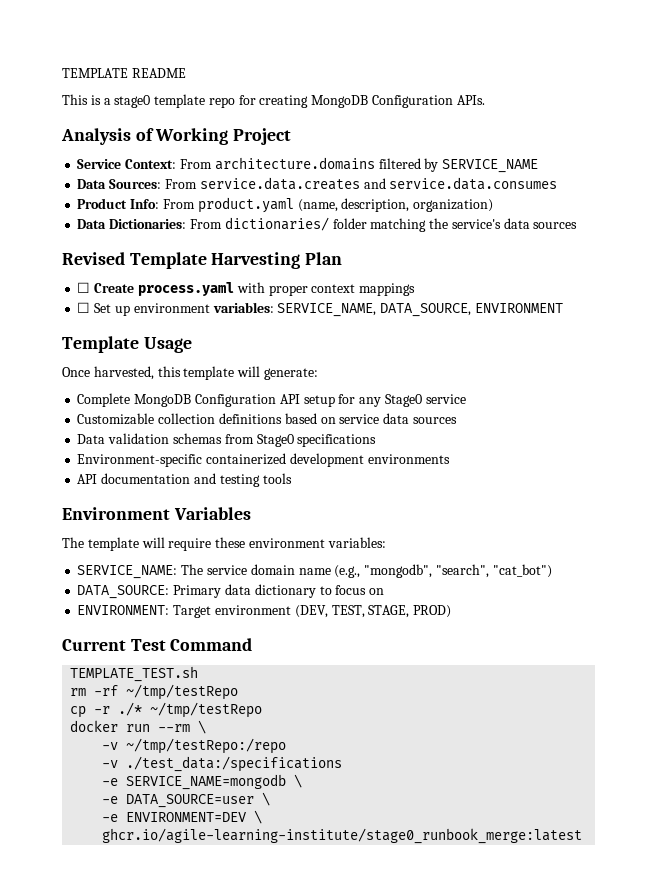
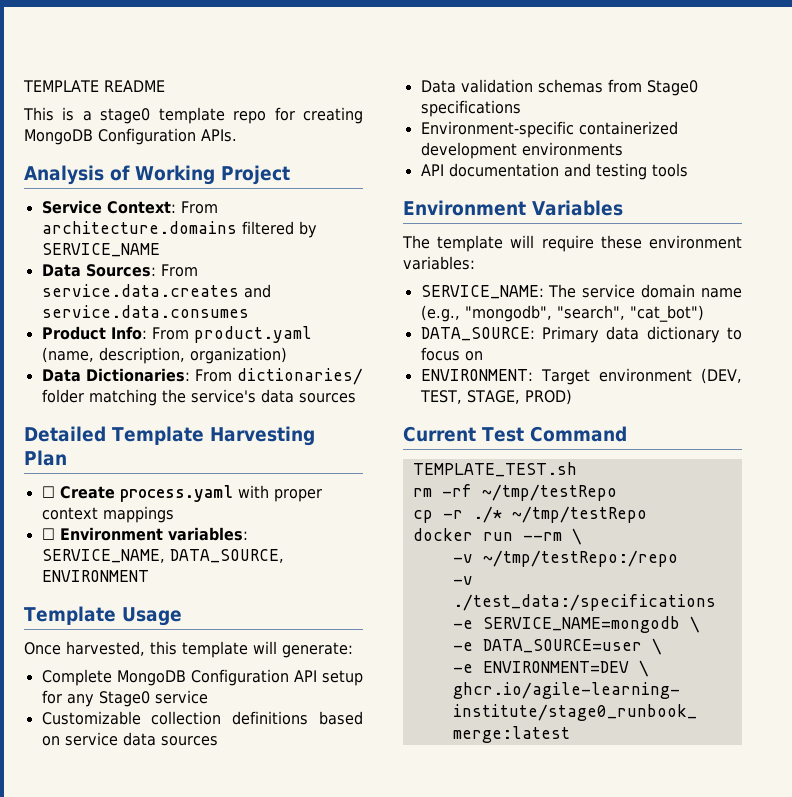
[62,252,125,265] Revised -> [24,426,106,442] Detailed
[94,303,210,316] Set up environment -> [59,527,163,541] Environment

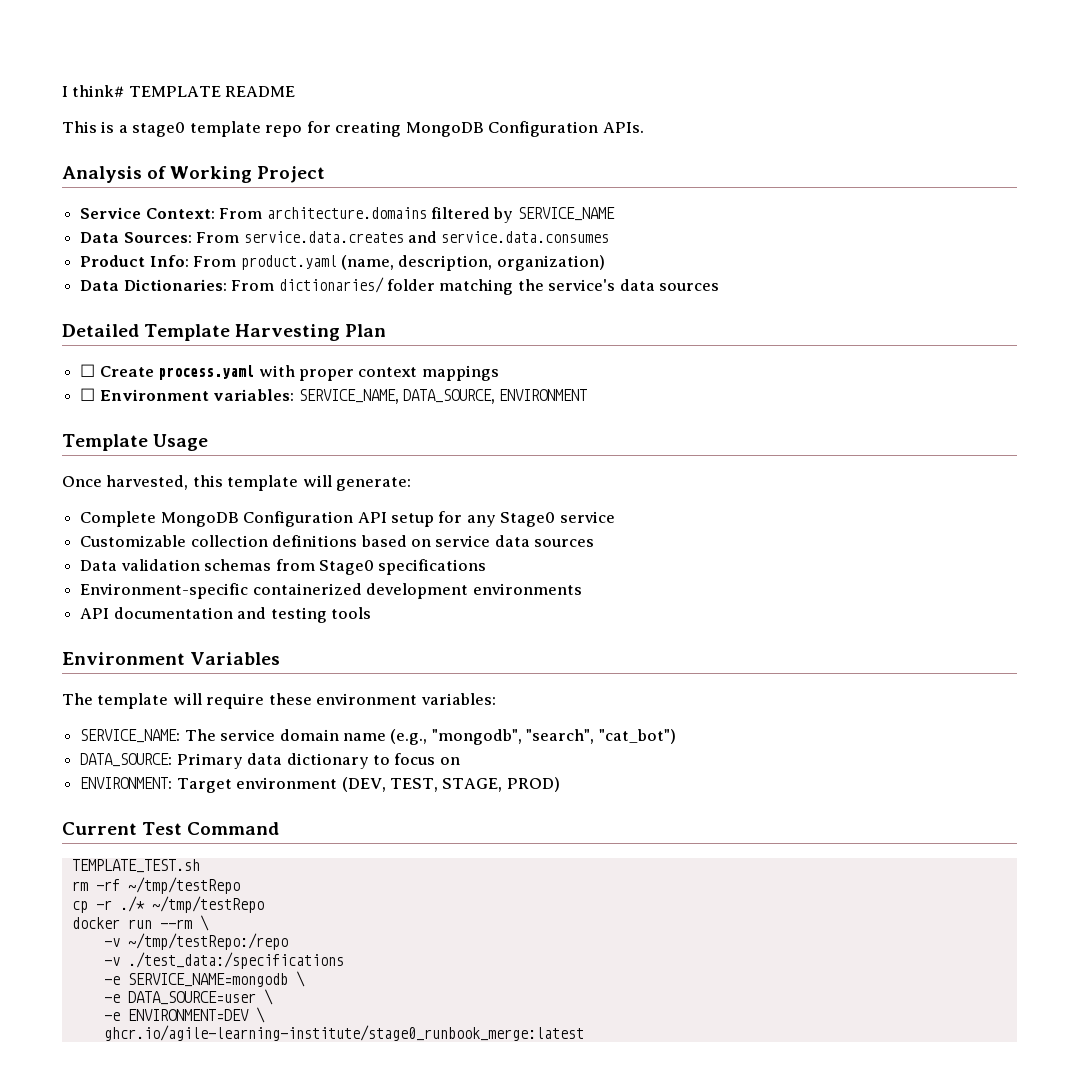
(23, 86) none -> [62,85,125,97] I think#

